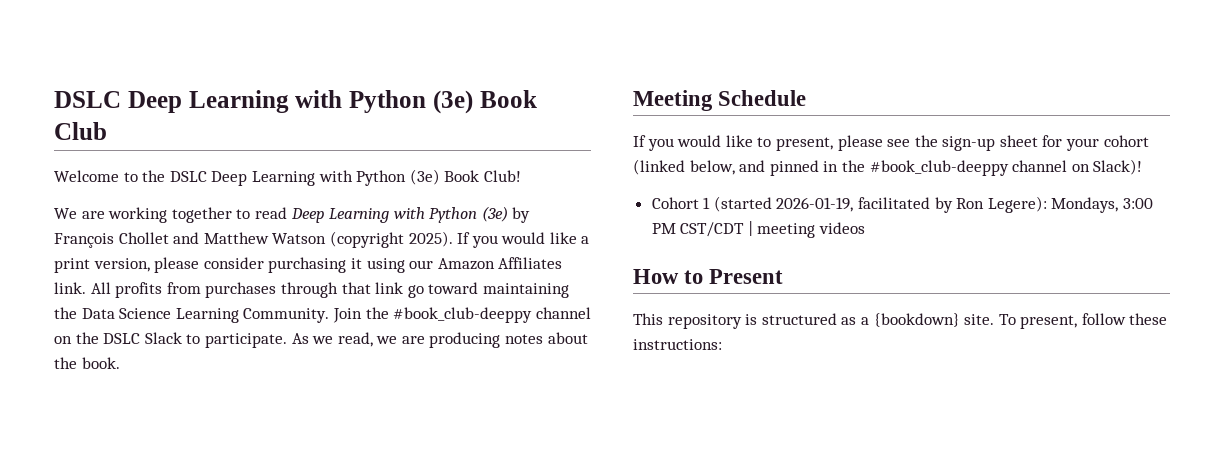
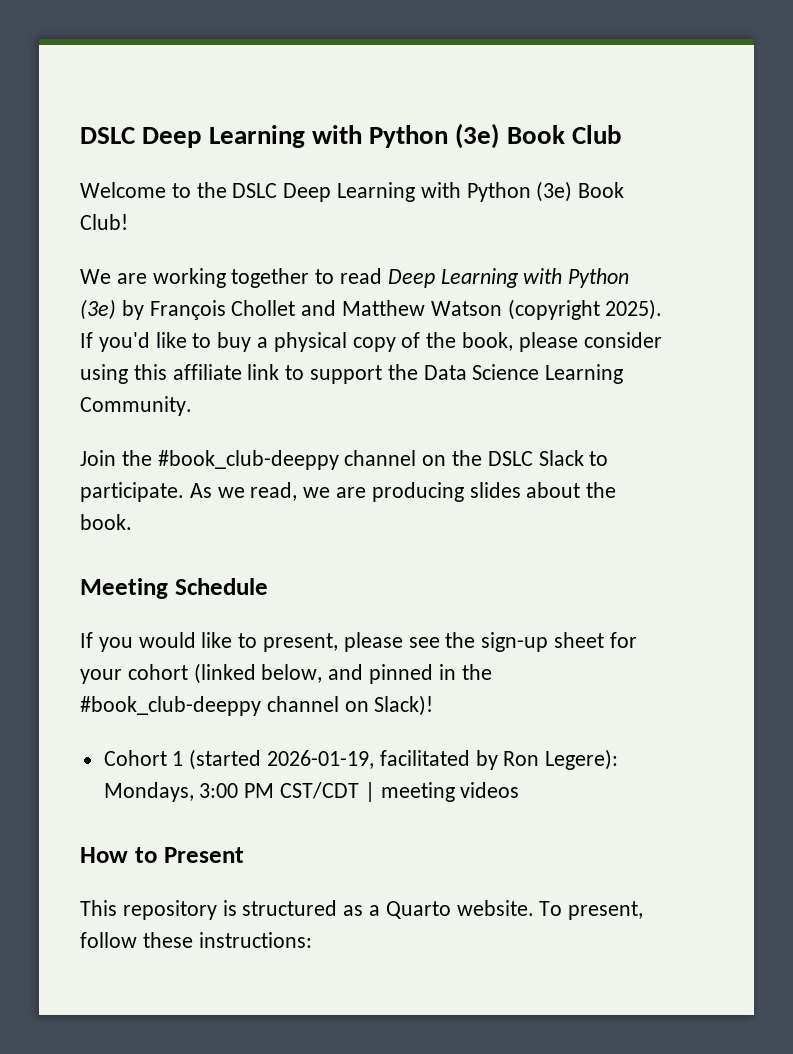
[471,232,590,248] [54,257,563,273] [54,282,569,298] you would like a print version, please consider purchasing it using our Amazon Affiliates link. All profits from purchases through that link go toward maintaining -> [98,332,662,352] [80,364,383,384] you'd like to buy a physical copy of the book, please consider using this affiliate link to support
(330, 315) none -> (192, 406) //
[505,334,544,344] notes -> [469,482,521,498] slides
[873,313,995,327] {bookdown} site. -> [385,900,534,919] Quarto website.

